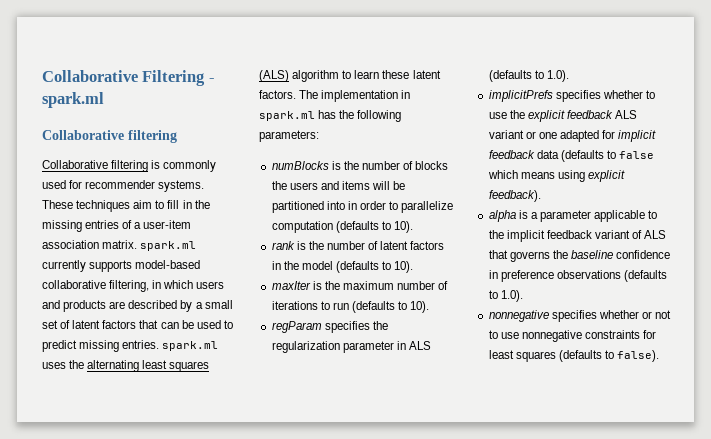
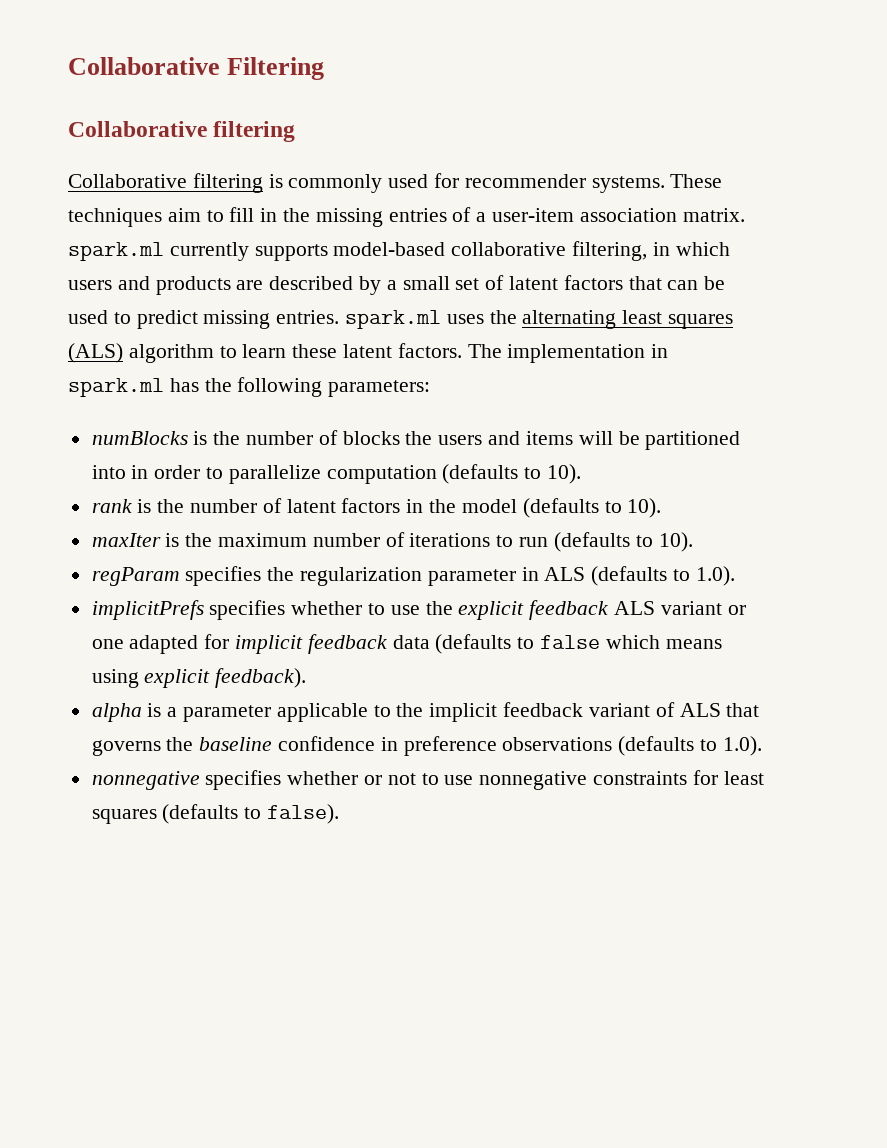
[208,78,215,82] [42,92,104,108] - spark.ml -> (325, 68) none

